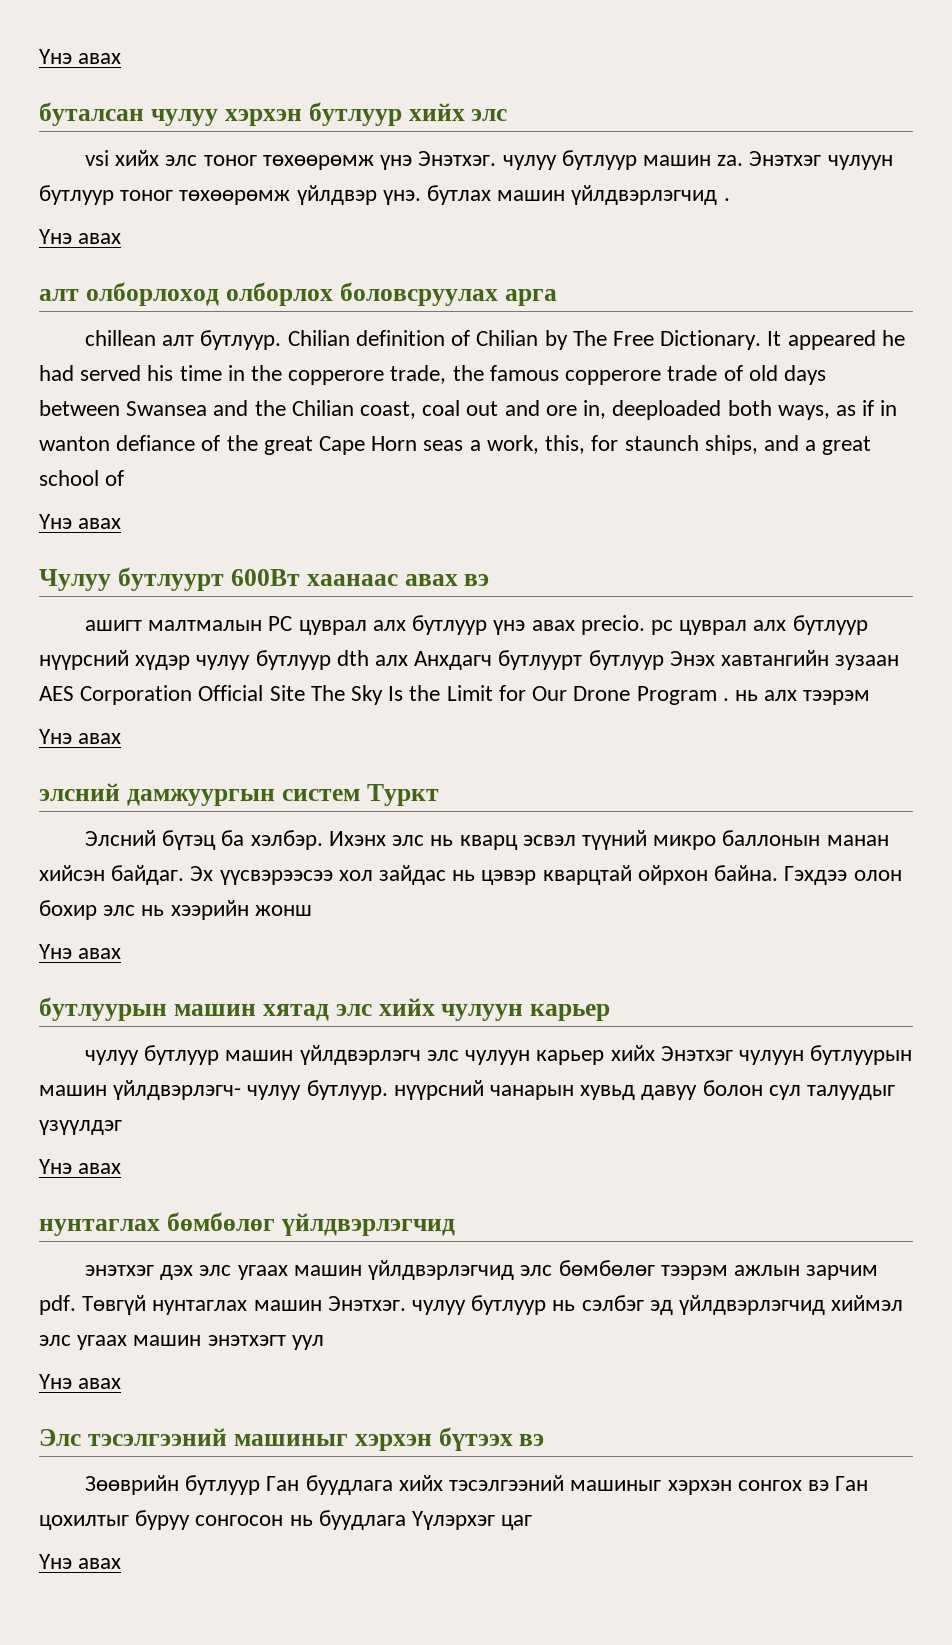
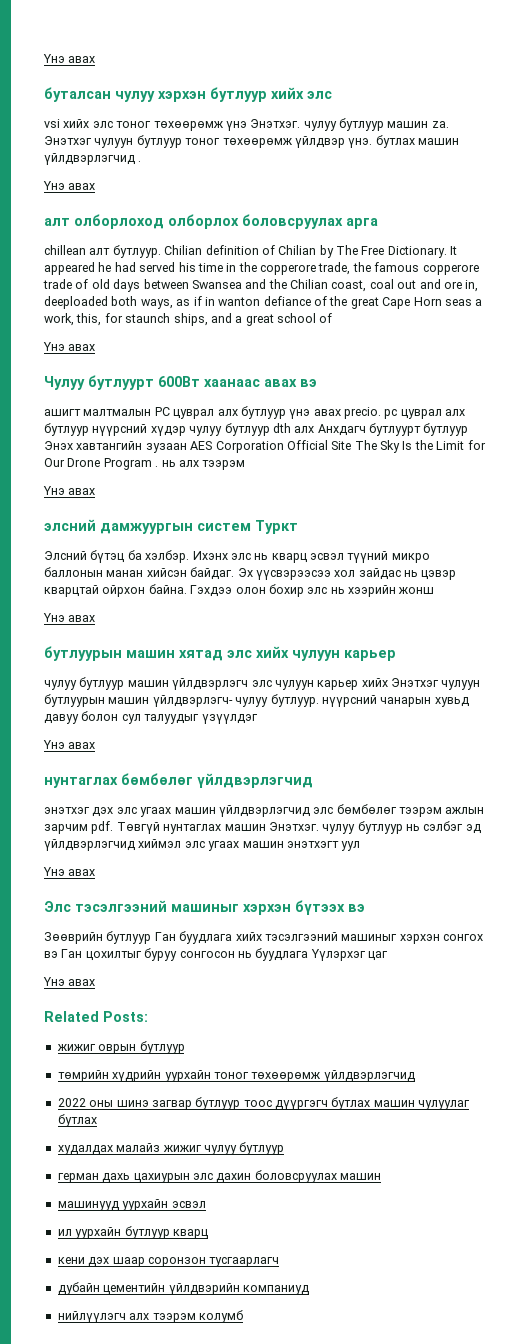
(122, 1563) none -> [44,1011,148,1022] [56,1041,185,1054] [57,1070,415,1082] [57,1097,471,1110] [57,1114,97,1127] [57,1142,285,1155] [57,1170,381,1183] [57,1199,206,1211] [57,1226,208,1239] [57,1257,280,1267] [57,1282,309,1295] [57,1310,243,1323] // Related Posts: // жижиг оврын бутлуур // төмрийн хүдрийн уурхайн тоног төхөөрөмж үйлдвэрлэгчид // 2022 оны шинэ загвар бутлуур тоос дүүргэгч бутлах машин чулуулаг бутлах // худалдах малайз жижиг чулуу бутлуур // герман дахь цахиурын элс дахин боловсруулах машин // машинууд уурхайн эсвэл // ил уурхайн бутлуур кварц // кени дэх шаар соронзон тусгаарлагч // дубайн цементийн үйлдвэрийн компаниуд // нийлүүлэгч алх тээрэм колумб

